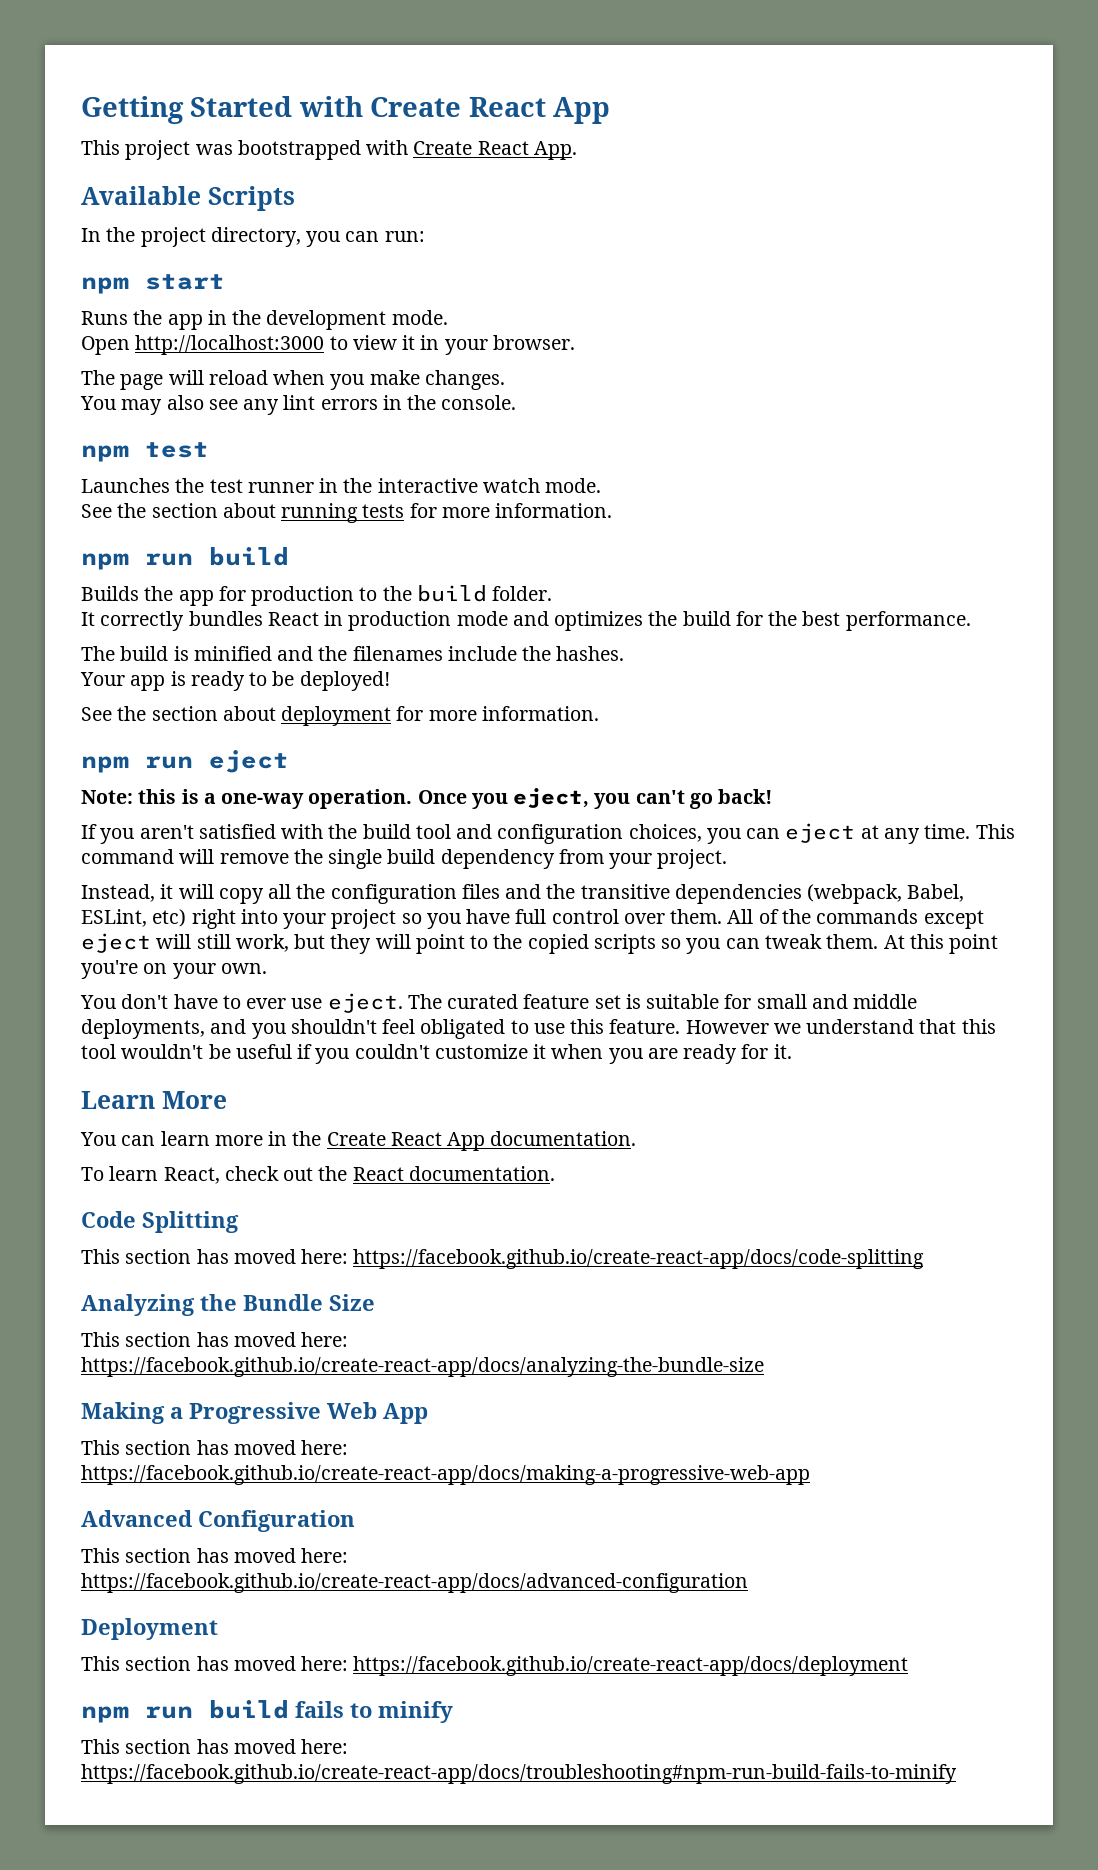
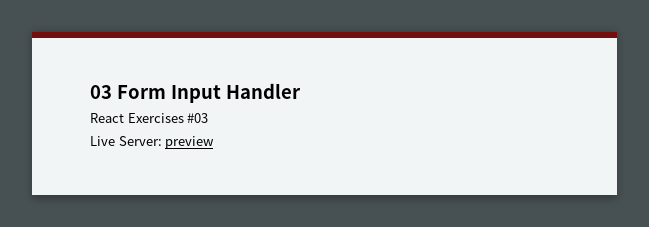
[81,96,611,124] [81,140,577,160] [81,186,295,211] [81,227,425,247] [81,274,225,294] [81,310,448,330] [81,335,575,355] [81,370,505,390] [80,395,517,415] [81,442,209,462] [81,478,602,493] [81,503,613,523] [81,547,289,570] [81,585,553,606] [81,611,971,631] [81,646,625,661] [80,671,390,691] [81,706,599,726] [81,750,289,773] [81,788,773,809] [81,823,1015,844] [81,849,728,869] [81,884,965,904] [81,909,984,929] [81,933,999,954] [81,960,267,979] [80,993,918,1013] [81,1019,996,1039] [81,1044,792,1064] [81,1091,227,1109] [80,1131,637,1151] [81,1166,555,1184] [81,1211,239,1233] [81,1249,925,1269] [81,1294,375,1316] [81,1332,349,1347] [81,1357,764,1377] [81,1402,428,1424] [81,1440,349,1455] [81,1465,810,1485] [81,1510,355,1532] [81,1548,349,1563] [81,1573,748,1593] [81,1618,218,1640] [81,1656,909,1676] [81,1700,453,1723] [81,1739,349,1754] [81,1764,957,1784] Getting Started with Create React App // This project was bootstrapped with Create React App. // Available Scripts // In the project directory, you can run: // npm start // Runs the app in the development mode. // Open http://localhost:3000 to view it in your browser. // The page will reload when you make changes. // You may also see any lint errors in the console. // npm test // Launches the test runner in the interactive watch mode. // See the section about running tests for more information. // npm run build // Builds the app for production to the build folder. // It correctly bundles React in production mode and optimizes the build for the best performance. // The build is minified and the filenames include the hashes. // Your app is ready to be deployed! // See the section about deployment for more information. // npm run eject // Note: this is a one-way operation. Once you eject, you can't go back! // If you aren't satisfied with the build tool and configuration choices, you can eject at any time. This command will remove the single build dependency from your project. // Instead, it will copy all the configuration files and the transitive dependencies (webpack, Babel, ESLint, etc) right into your project so you have full control over them. All of the commands except eject will still work, but they will point to the copied scripts so you can tweak them. At this point you're on your own. // You don't have to ever use eject. The curated feature set is suitable for small and middle deployments, and you shouldn't feel obligated to use this feature. However we understand that this tool wouldn't be useful if you couldn't customize it when you are ready for it. // Learn More // You can learn more in the Create React App documentation. // To learn React, check out the React documentation. // Code Splitting // This section has moved here: https://facebook.github.io/create-react-app/docs/code-splitting // Analyzing the Bundle Size // This section has moved here: https://facebook.github.io/create-react-app/docs/analyzing-the-bundle-size // Making a Progressive Web App // This section has moved here: https://facebook.github.io/create-react-app/docs/making-a-progressive-web-app // Advanced Configuration // This section has moved here: https://facebook.github.io/create-react-app/docs/advanced-configuration // Deployment // This section has moved here: https://facebook.github.io/create-react-app/docs/deployment // npm run build fails to minify // This section has moved here: https://facebook.github.io/create-react-app/docs/troubleshooting#npm-run-build-fails-to-minify -> [90,83,301,103] [90,113,209,123] [90,136,215,149] 03 Form Input Handler // React Exercises #03 // Live Server: preview

